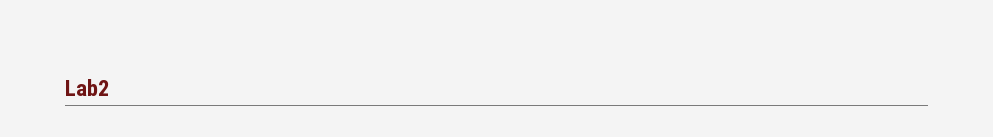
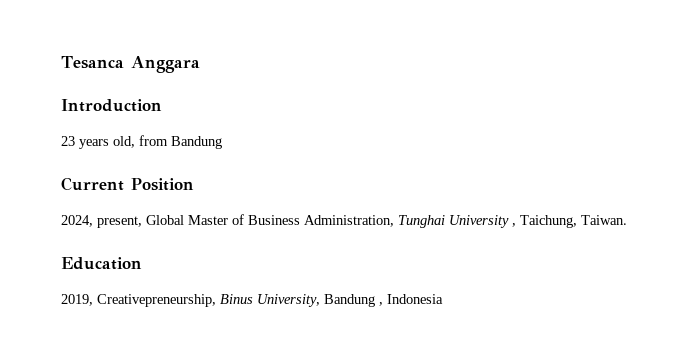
[65,79,109,96] Lab2 -> [61,56,200,73] [61,99,162,112] [61,135,222,149] [61,177,194,191] [61,214,627,228] [61,257,142,270] [61,294,443,307] Tesanca Anggara // Introduction // 23 years old, from Bandung // Current Position // 2024, present, Global Master of Business Administration, Tunghai University , Taichung, Taiwan. // Education // 2019, Creativepreneurship, Binus University, Bandung , Indonesia

